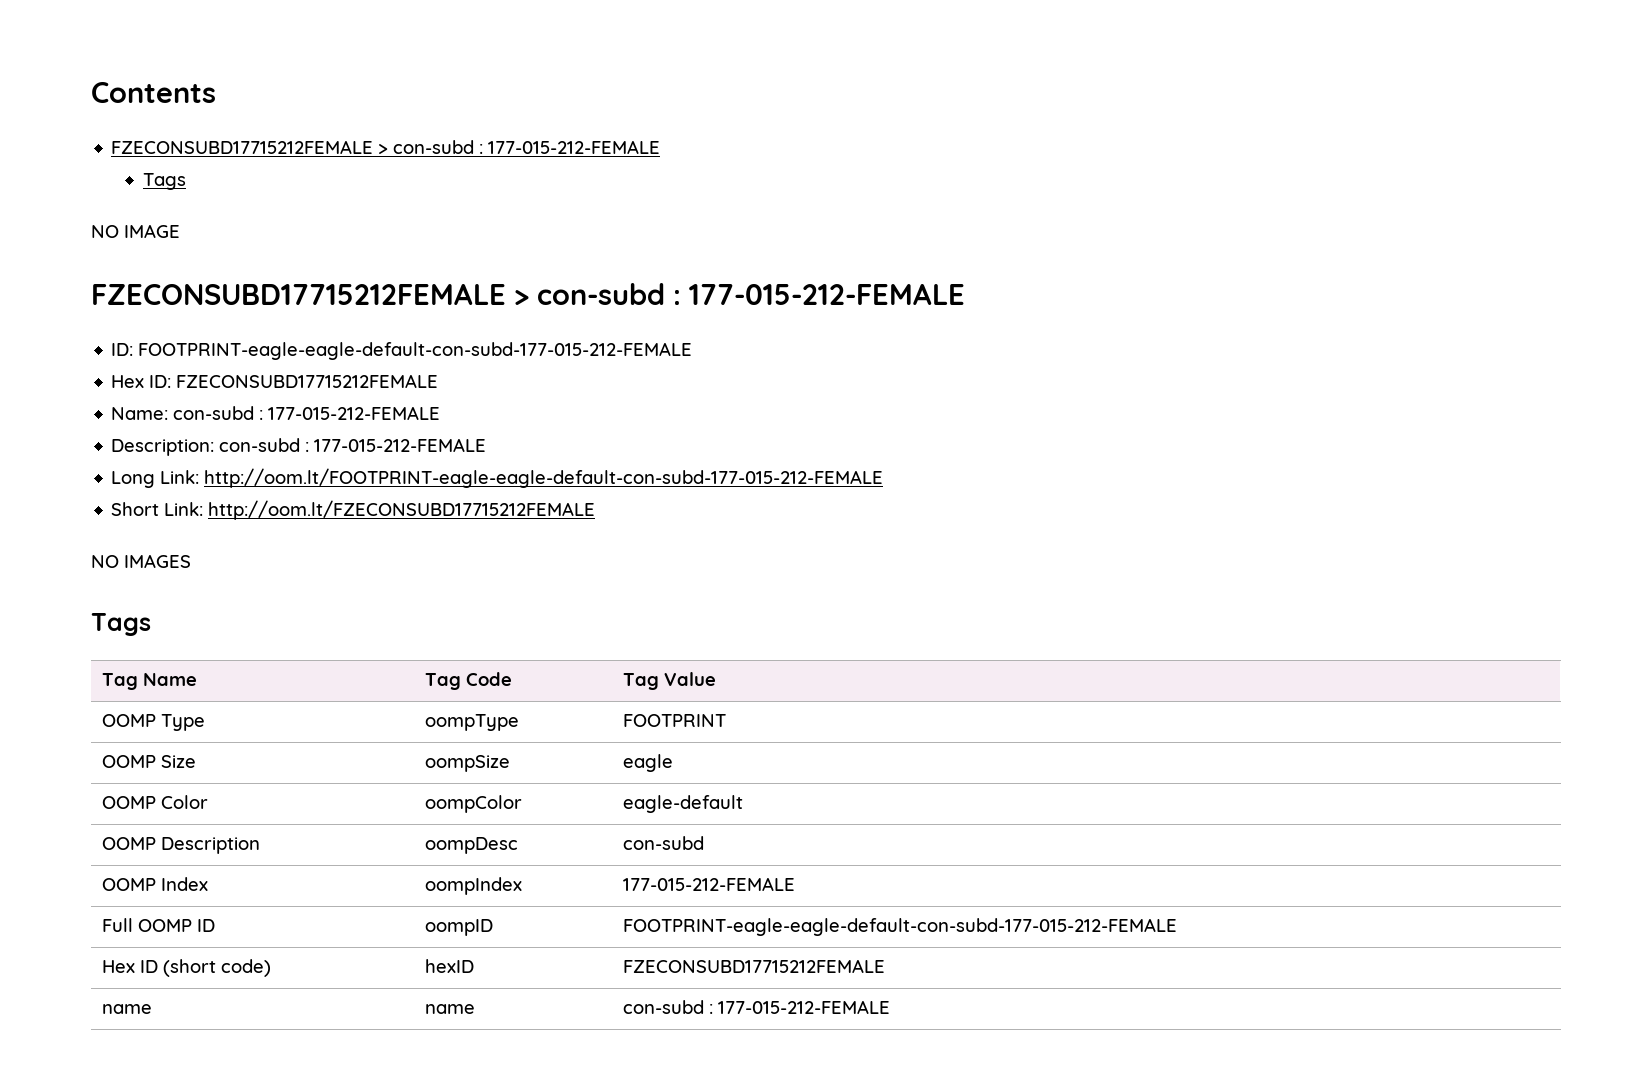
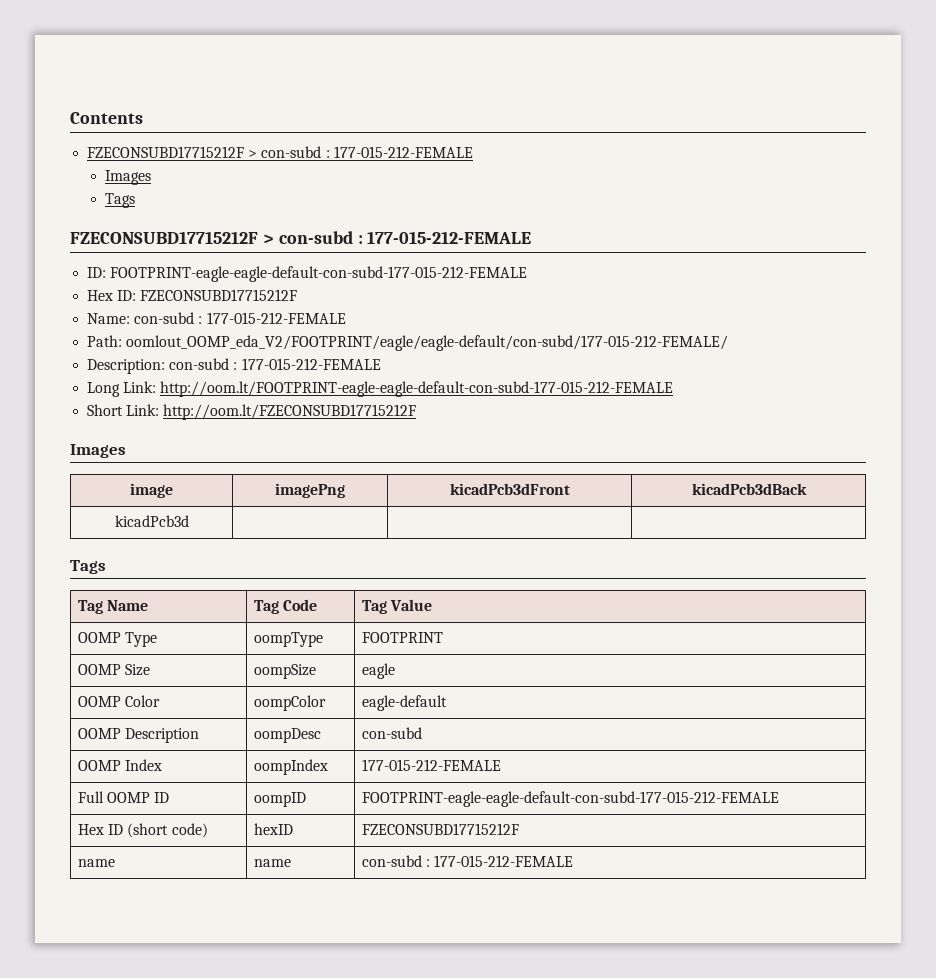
[111,140,661,154] [142,173,186,190] [91,224,180,238] [91,283,506,305] FZECONSUBD17715212FEMALE > con-subd : 177-015-212-FEMALE // Tags // NO IMAGE // FZECONSUBD17715212FEMALE -> [87,146,473,158] [105,170,152,185] [105,193,136,208] [70,231,258,244] FZECONSUBD17715212F > con-subd : 177-015-212-FEMALE // Images // Tags // FZECONSUBD17715212F
[176,374,439,388] FZECONSUBD17715212FEMALE -> [140,289,298,301] FZECONSUBD17715212F
(441, 413) none -> [87,335,729,351] // Path: oomlout_OOMP_eda_V2/FOOTPRINT/eagle/eagle-default/con-subd/177-015-212-FEMALE/
[208,500,596,520] [91,554,191,568] http://oom.lt/FZECONSUBD17715212FEMALE // NO IMAGES -> [163,404,417,420] [70,444,126,458] [130,483,173,498] [275,483,345,498] [449,483,570,495] [691,483,807,495] [114,515,189,527] http://oom.lt/FZECONSUBD17715212F // Images // image | imagePng | kicadPcb3dFront | kicadPcb3dBack // kicadPcb3d | | |
[623,959,886,973] FZECONSUBD17715212FEMALE -> [362,823,520,835] FZECONSUBD17715212F

